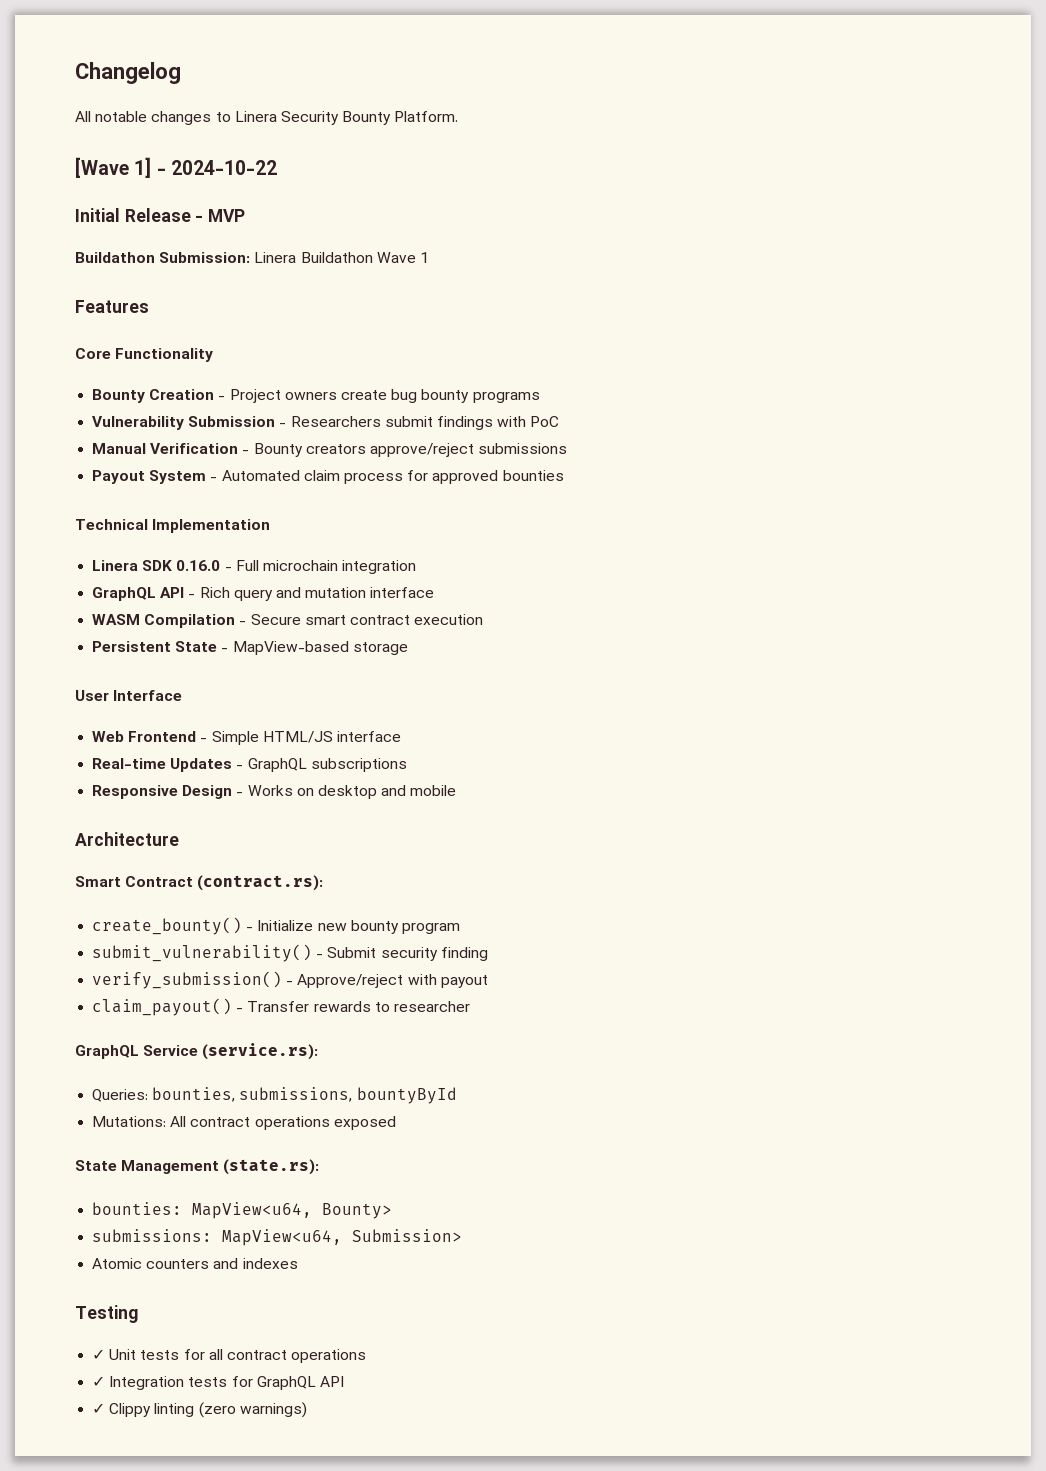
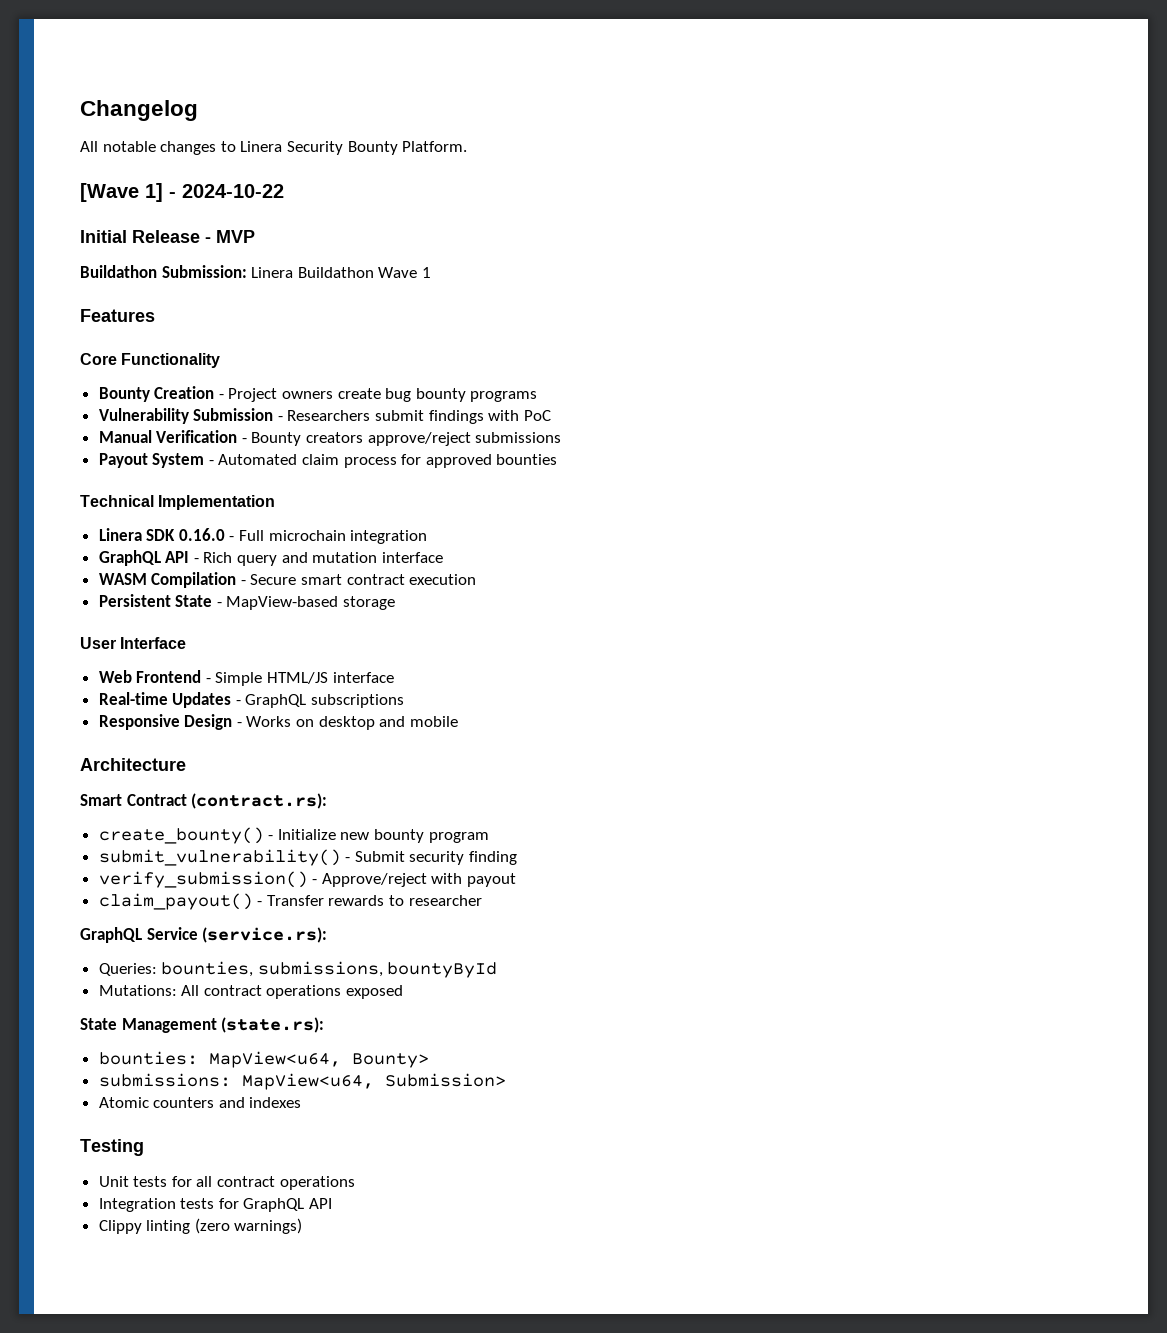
[92,1349,106,1360] ✓ -> (144, 1147) none
[92,1376,106,1387] ✓ -> (355, 1183) none
[92,1403,106,1414] ✓ -> (333, 1203) none

